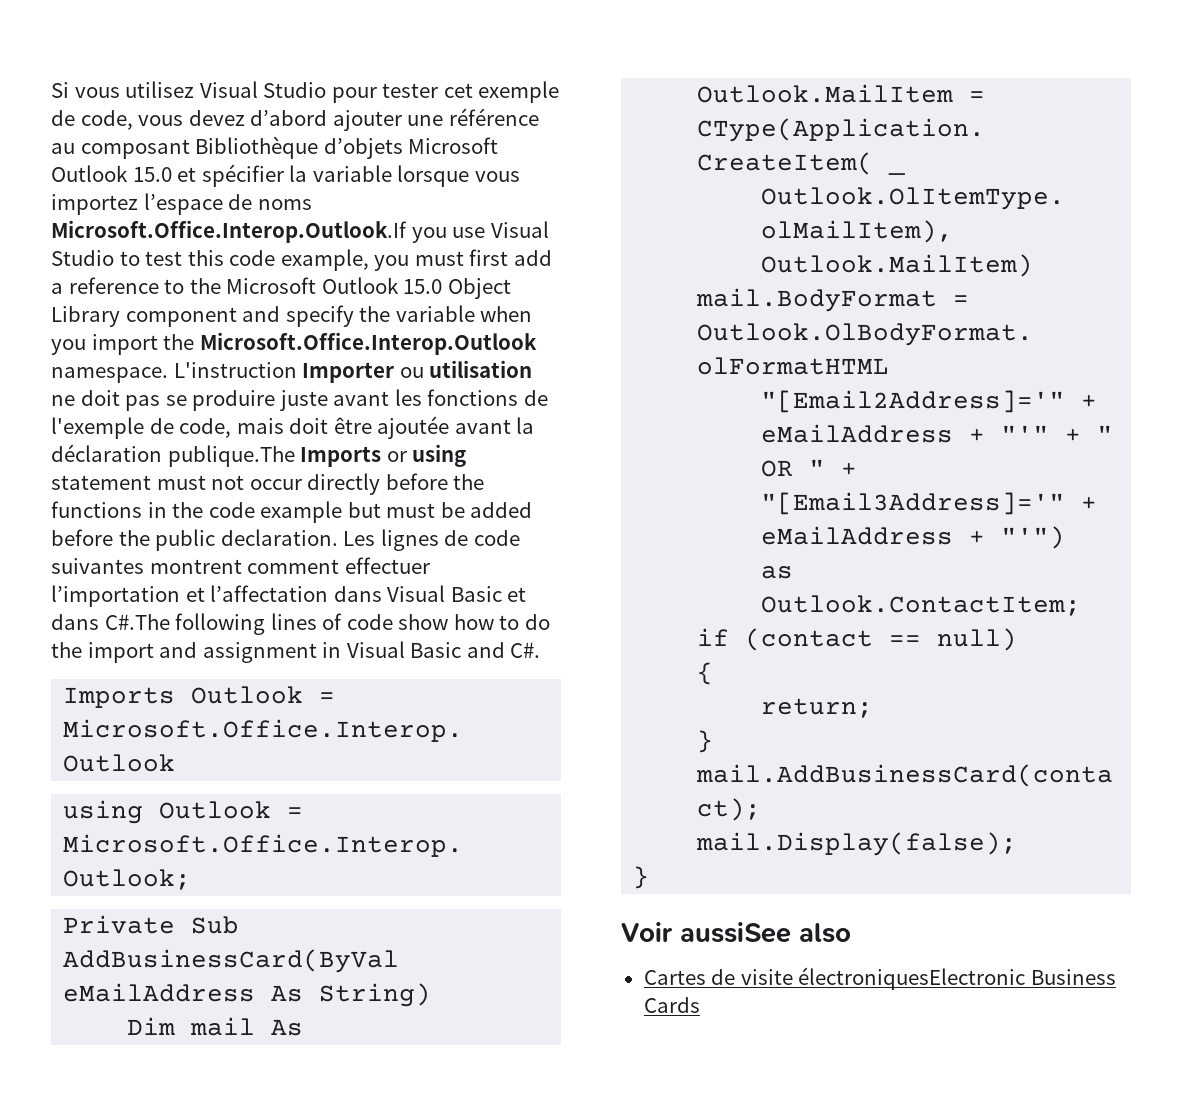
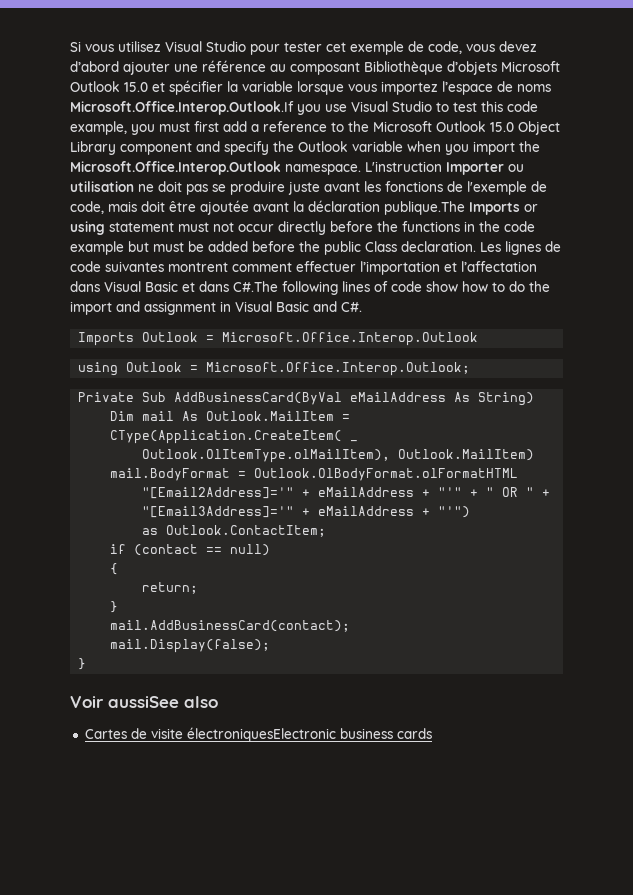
(391, 314) none -> [298,141,348,152] Outlook
(216, 540) none -> [365,241,397,252] Class
[1030,969,1116,985] [643,997,700,1013] Business Cards -> [339,728,432,739] business cards

